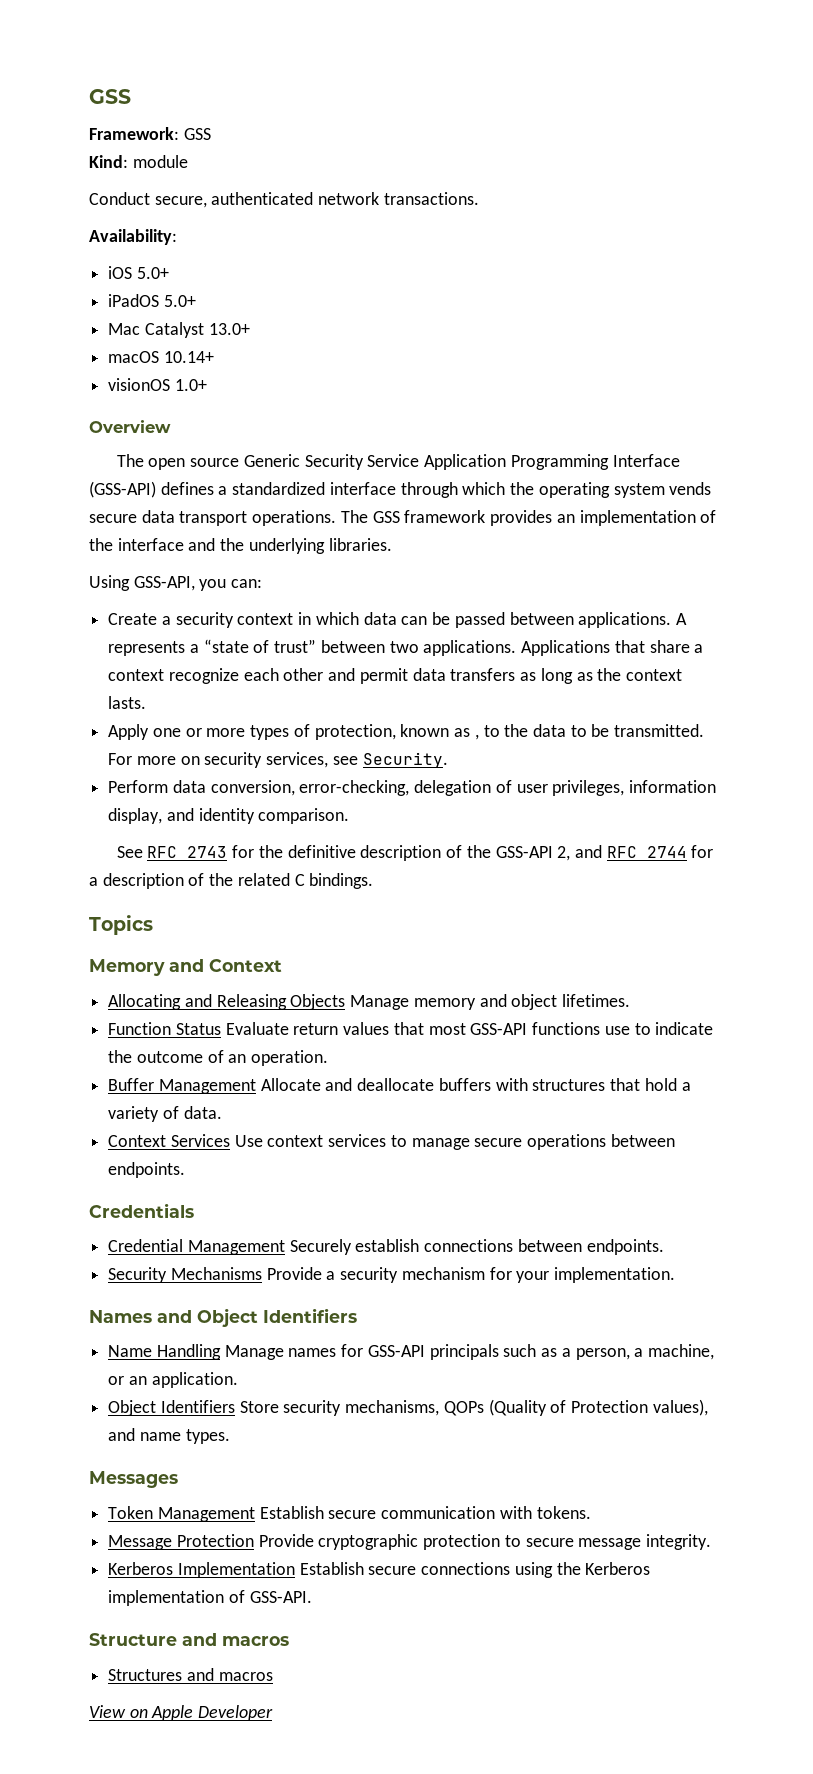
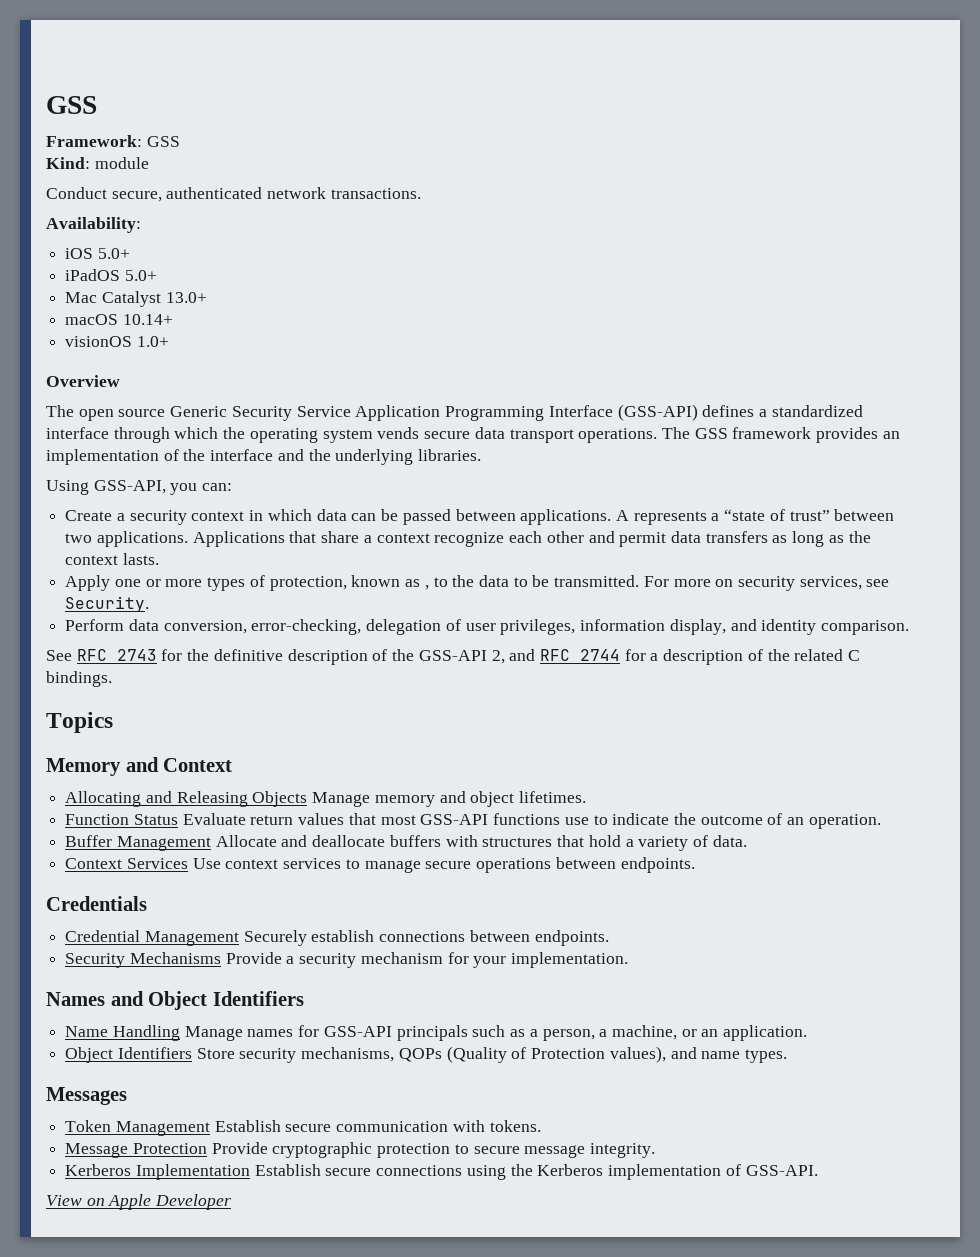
[89,1633,289,1646] [108,1668,273,1681] // Structure and macros // Structures and macros -> (818, 1170) none

